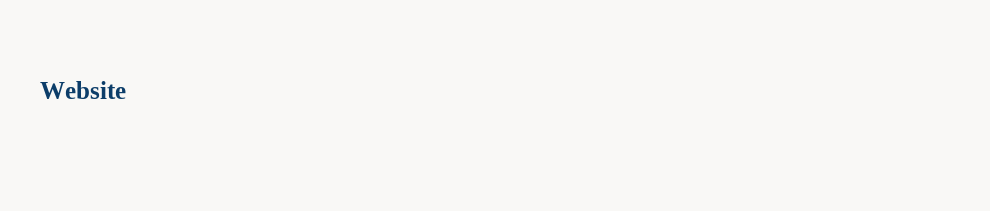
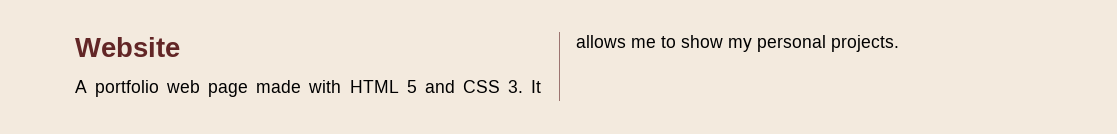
(126, 90) none -> [75,80,541,97] [576,35,899,52] // A portfolio web page made with HTML 5 and CSS 3. It allows me to show my personal projects.

